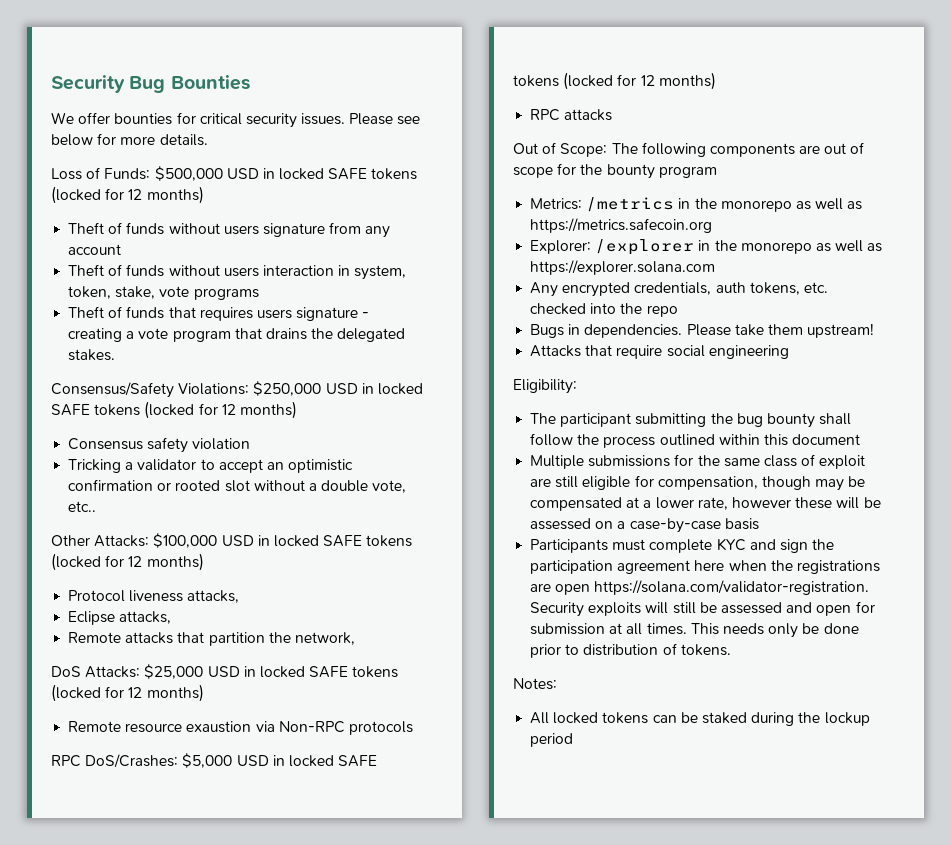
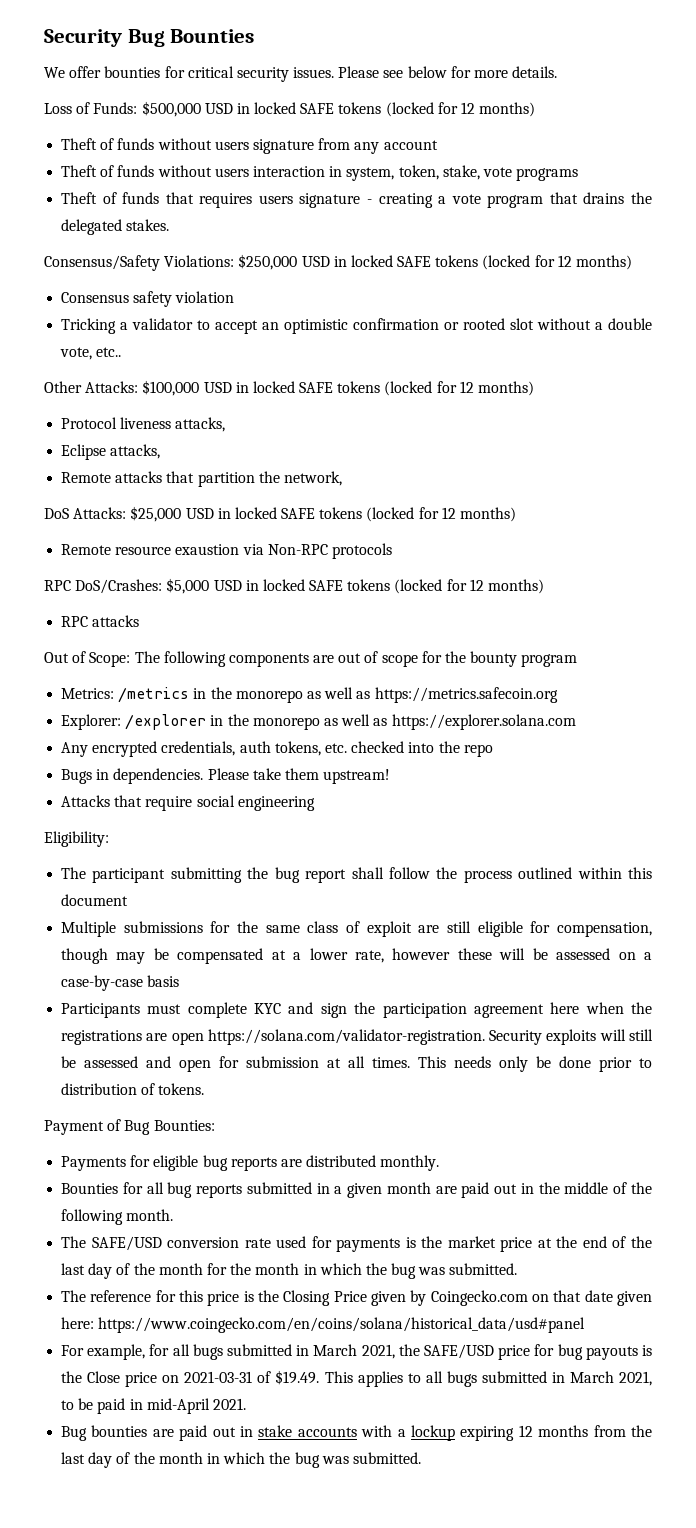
[766,413,815,428] bounty -> [305,869,347,883] report
[513,678,557,690] [530,712,870,726] [530,733,574,747] Notes: // All locked tokens can be staked during the lockup period -> [44,1119,215,1135] [61,1155,440,1171] [61,1182,652,1198] [61,1209,174,1225] [61,1236,653,1252] [61,1263,518,1279] [61,1290,652,1306] [61,1317,586,1333] [61,1344,653,1360] [61,1370,652,1387] [61,1398,246,1414] [61,1425,652,1441] [61,1452,421,1468] Payment of Bug Bounties: // Payments for eligible bug reports are distributed monthly. // Bounties for all bug reports submitted in a given month are paid out in the middle of the following month. // The SAFE/USD conversion rate used for payments is the market price at the end of the last day of the month for the month in which the bug was submitted. // The reference for this price is the Closing Price given by Coingecko.com on that date given here: https://www.coingecko.com/en/coins/solana/historical_data/usd#panel // For example, for all bugs submitted in March 2021, the SAFE/USD price for bug payouts is the Close price on 2021-03-31 of $19.49. This applies to all bugs submitted in March 2021, to be paid in mid-April 2021. // Bug bounties are paid out in stake accounts with a lockup expiring 12 months from the last day of the month in which the bug was submitted.

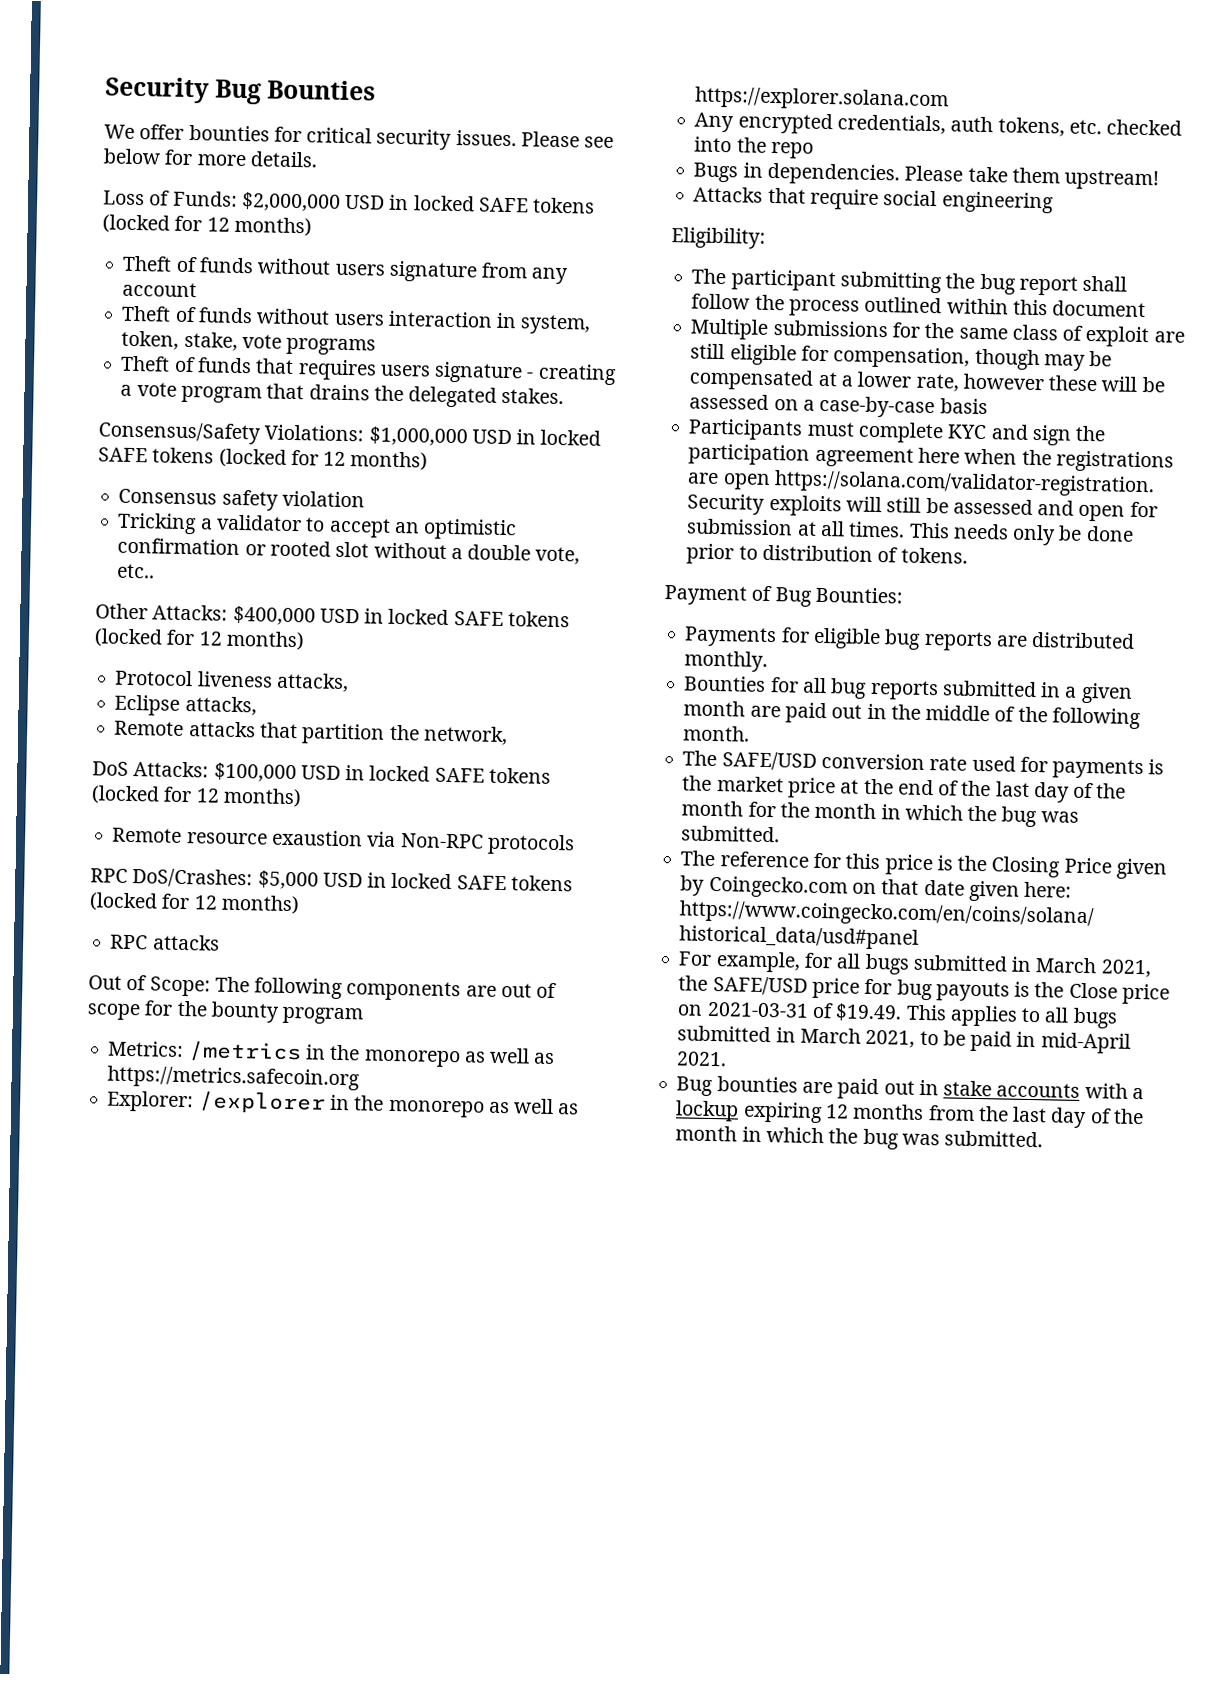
[141,101,201,117] $500,000 -> [240,191,341,212] $2,000,000
[238,254,298,270] $250,000 -> [368,426,468,447] $1,000,000
[142,380,200,396] $100,000 -> [232,605,316,626] $400,000
[130,506,182,522] $25,000 -> [213,762,297,783] $100,000

